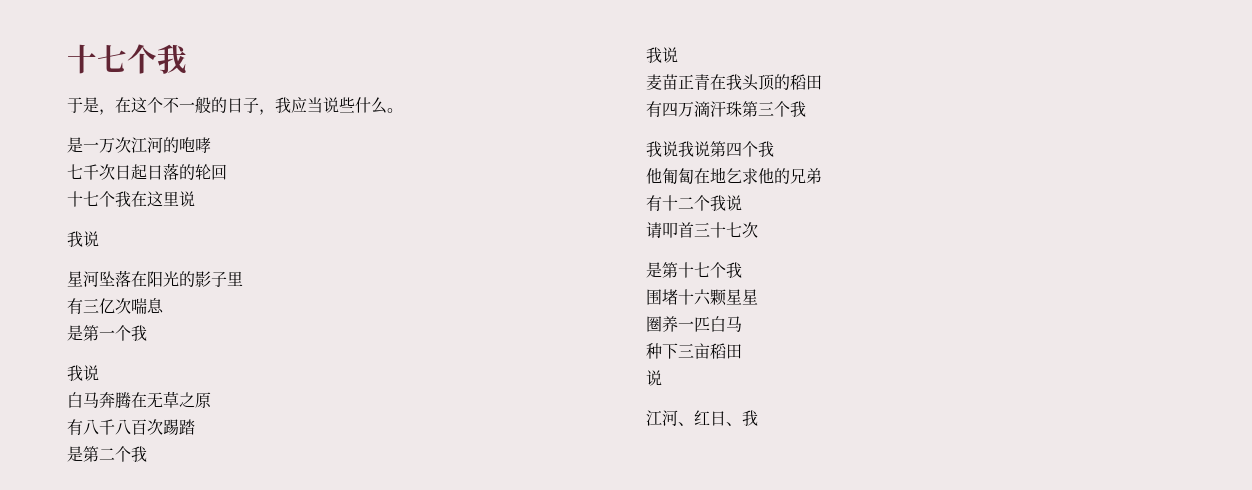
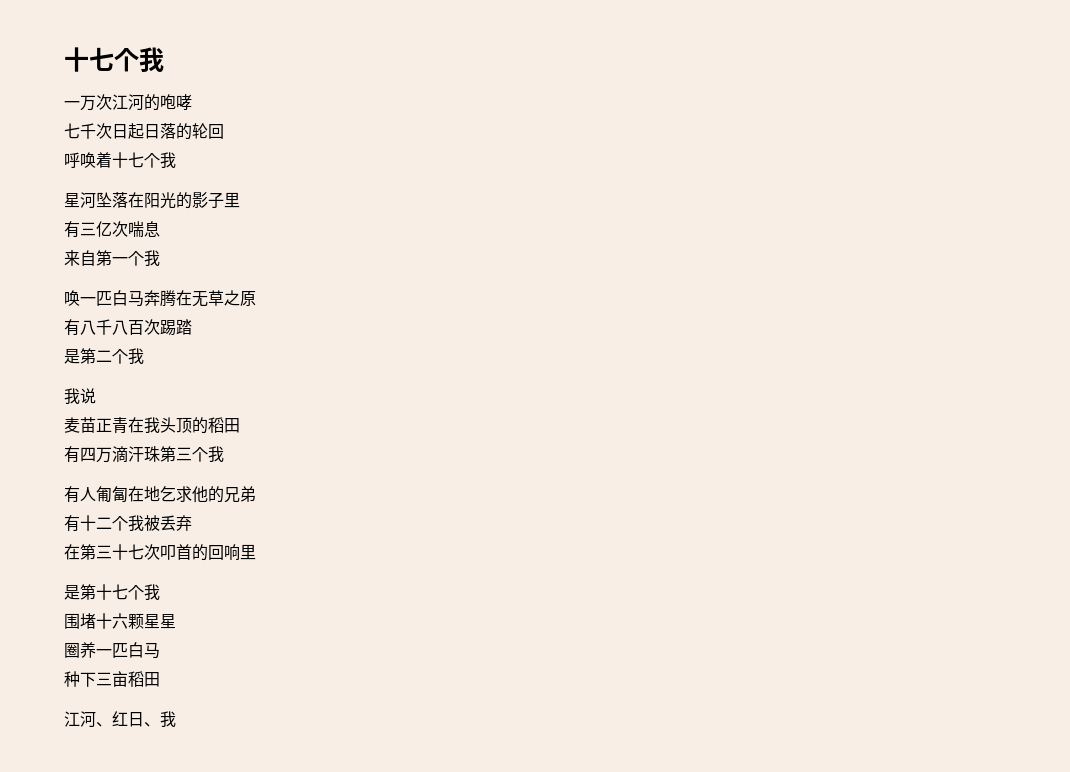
[67,44,187,74] [67,97,403,115] [67,137,83,153] 十七个我 // 于是，在这个不一般的日子，我应当说些什么。 // 是 -> [64,47,164,72] 十七个我 //
[67,191,195,207] [67,231,99,247] 十七个我在这里说 // 我说 -> [64,152,176,168] 呼唤着十七个我
[67,325,83,341] 是 -> [64,250,96,266] 来自
[67,365,99,381] 我说 // -> [64,290,112,306] 唤一匹
[646,141,774,157] [646,168,662,184] 我说我说第四个我 // 他 -> [64,486,96,503] 有人
[726,195,742,211] [646,222,694,238] 说 // 请叩首 -> [144,515,192,531] [64,544,96,560] 被丢弃 // 在第
(758, 230) none -> [160,544,256,561] 叩首的回响里
[646,370,662,386] // 说 -> (160, 679) none

